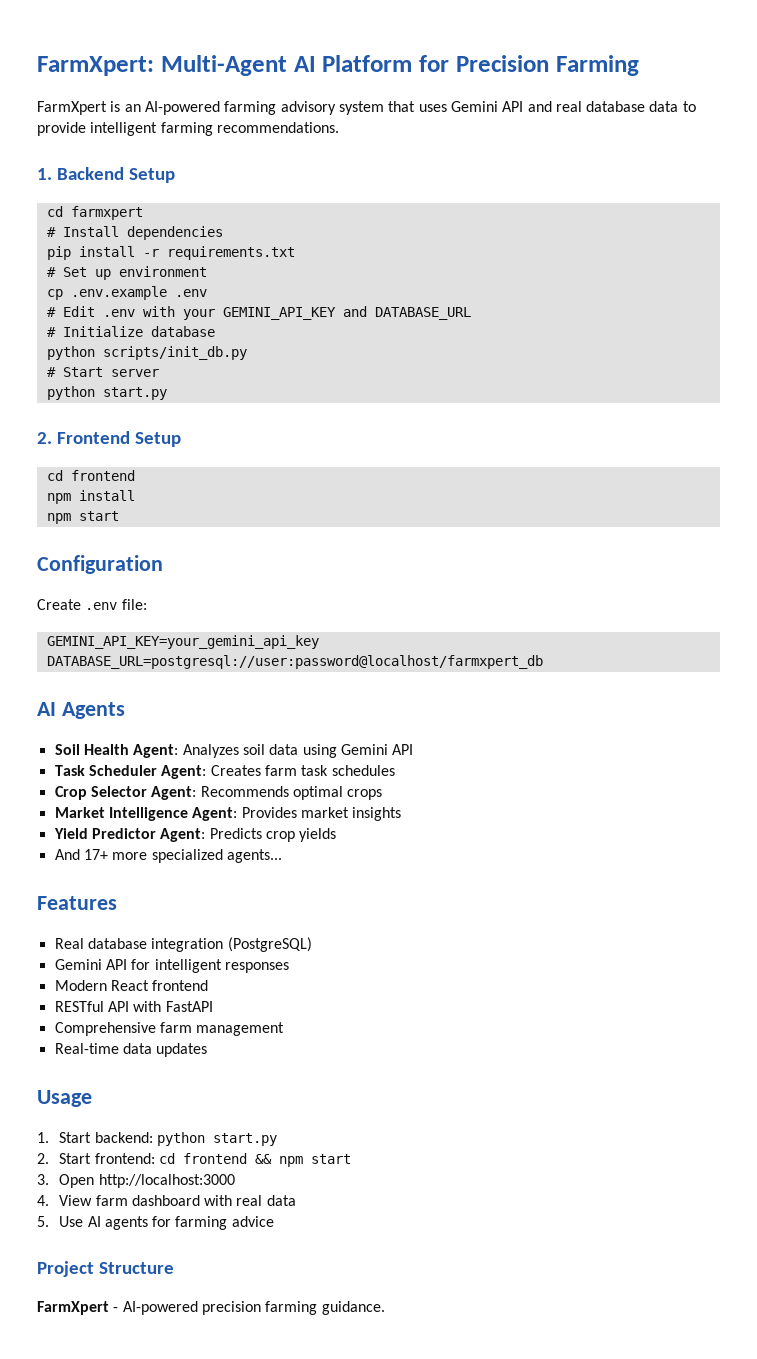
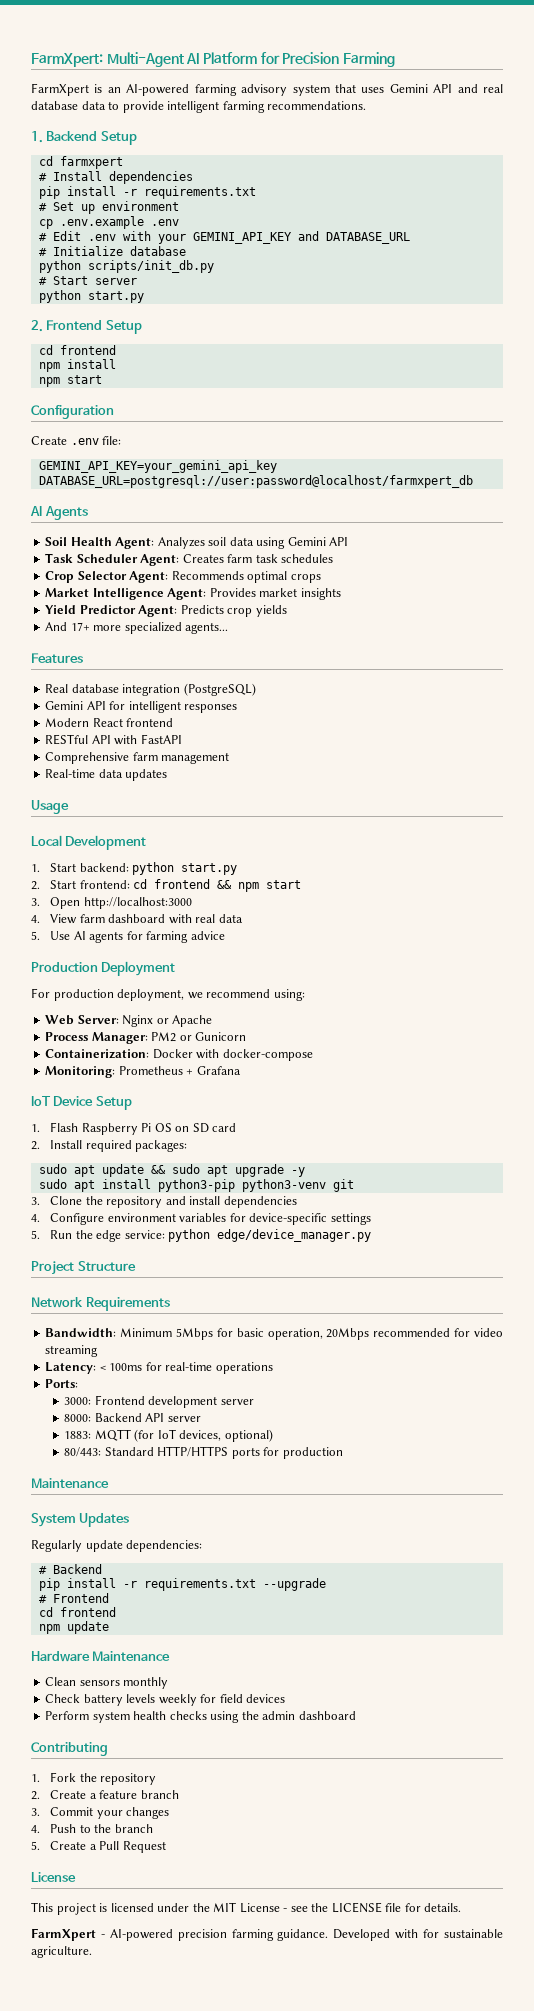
(92, 1098) none -> [31,835,147,850] // Local Development
[37,1261,174,1277] Project Structure -> [31,961,176,976] [31,988,305,1001] [45,1015,213,1027] [45,1032,247,1044] [45,1049,313,1061] [45,1066,241,1078] [31,1096,132,1110] [31,1122,237,1135] [31,1140,188,1152] [38,1164,305,1177] [38,1179,354,1192] [31,1196,297,1208] [31,1213,371,1225] [31,1229,372,1242] [31,1261,136,1275] [31,1297,170,1311] [45,1328,503,1340] [45,1345,99,1357] [45,1362,273,1374] [45,1379,79,1388] [64,1395,254,1408] [64,1413,201,1422] [64,1429,273,1442] [64,1446,343,1459] [31,1478,109,1488] [31,1513,130,1527] [31,1540,203,1552] [38,1564,102,1574] [38,1578,326,1591] [38,1593,109,1603] [38,1607,116,1617] [38,1621,109,1634] [31,1651,171,1662] [45,1677,169,1689] [45,1694,286,1706] [45,1711,356,1723] [31,1742,108,1756] [31,1772,157,1785] [31,1790,179,1800] [31,1807,170,1819] [31,1824,153,1833] [31,1841,166,1853] [31,1872,76,1882] [31,1902,462,1915] Production Deployment // For production deployment, we recommend using: // Web Server: Nginx or Apache // Process Manager: PM2 or Gunicorn // Containerization: Docker with docker-compose // Monitoring: Prometheus + Grafana // IoT Device Setup // 1. Flash Raspberry Pi OS on SD card // 2. Install required packages: // sudo apt update && sudo apt upgrade -y // sudo apt install python3-pip python3-venv git // 3. Clone the repository and install dependencies // 4. Configure environment variables for device-specific settings // 5. Run the edge service: python edge/device_manager.py // Project Structure // Network Requirements // Bandwidth: Minimum 5Mbps for basic operation, 20Mbps recommended for video streaming // Latency: < 100ms for real-time operations // Ports: // 3000: Frontend development server // 8000: Backend API server // 1883: MQTT (for IoT devices, optional) // 80/443: Standard HTTP/HTTPS ports for production // Maintenance // System Updates // Regularly update dependencies: // # Backend // pip install -r requirements.txt --upgrade // # Frontend // cd frontend // npm update // Hardware Maintenance // Clean sensors monthly // Check battery levels weekly for field devices // Perform system health checks using the admin dashboard // Contributing // 1. Fork the repository // 2. Create a feature branch // 3. Commit your changes // 4. Push to the branch // 5. Create a Pull Request // License // This project is licensed under the MIT License - see the LICENSE file for details.
(385, 1308) none -> [333,1929,504,1941] [31,1946,92,1958] Developed with for sustainable agriculture.

